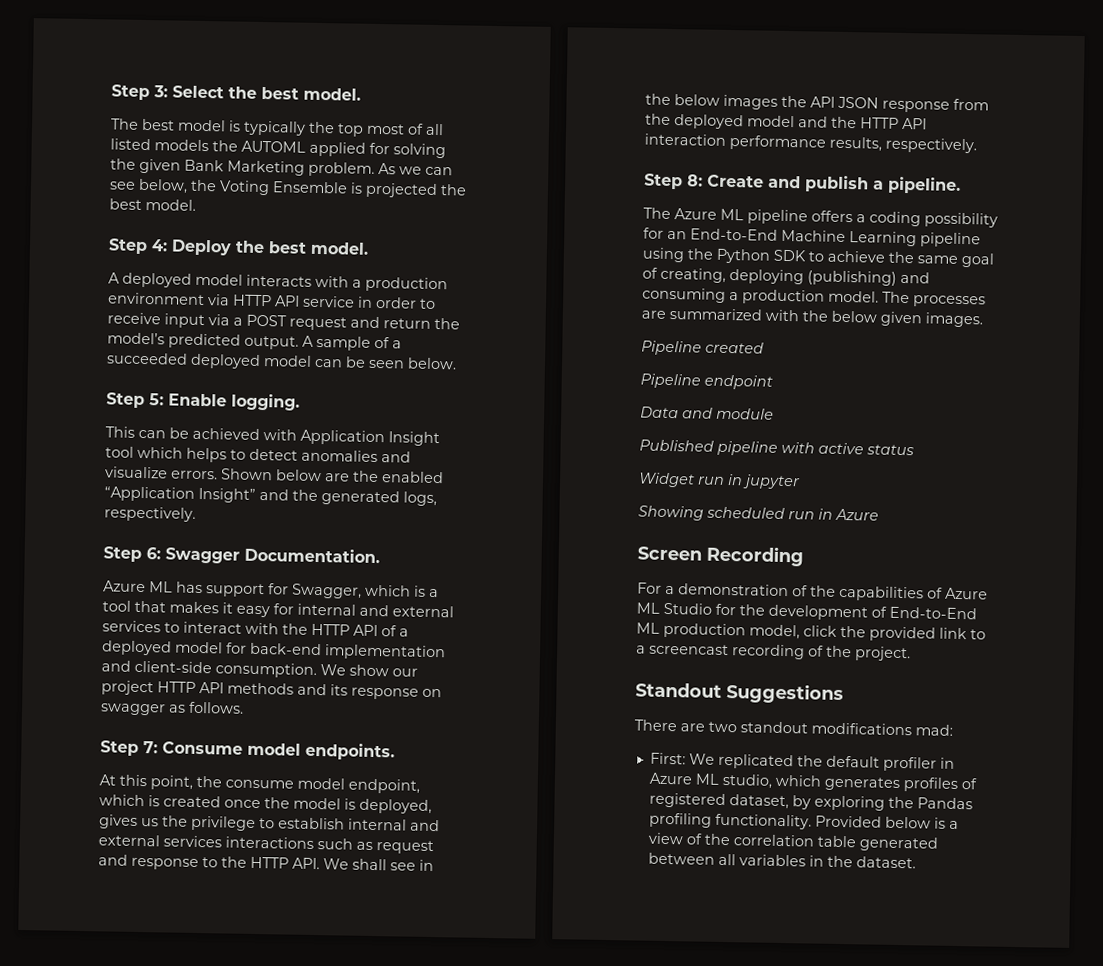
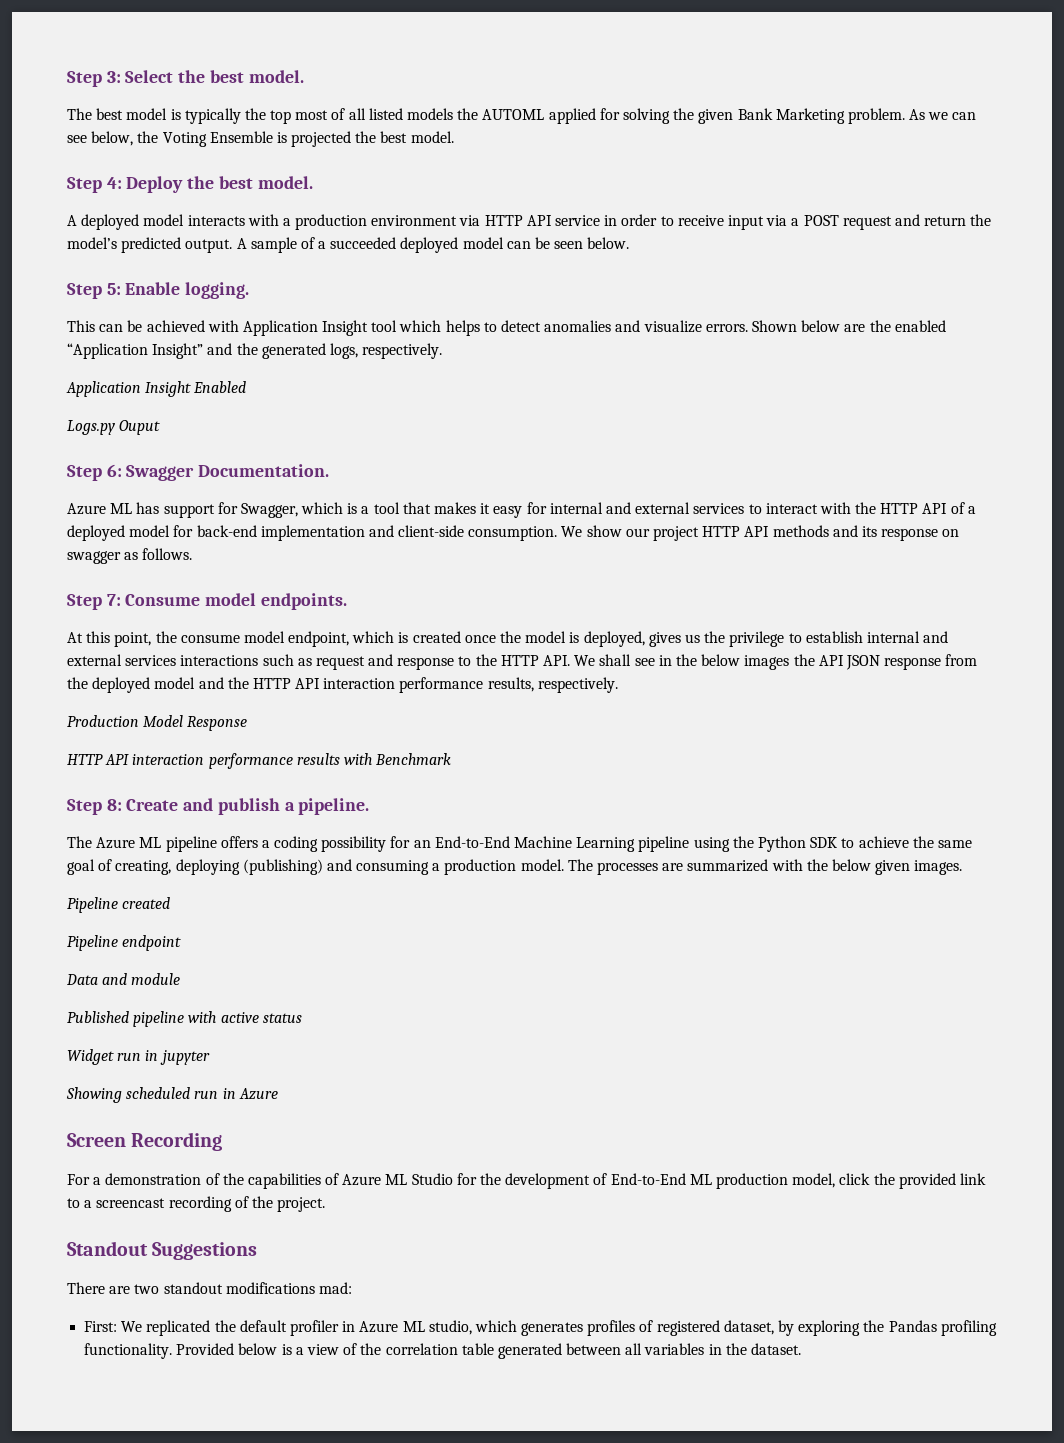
(196, 514) none -> [66,381,247,397] [67,420,161,435] // Application Insight Enabled // Logs.py Ouput
(977, 145) none -> [67,715,248,731] [67,753,452,769] // Production Model Response // HTTP API interaction performance results with Benchmark

